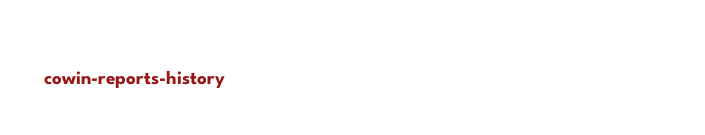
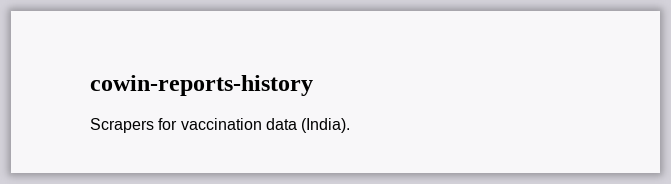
(225, 79) none -> [90,118,351,133] // Scrapers for vaccination data (India).

